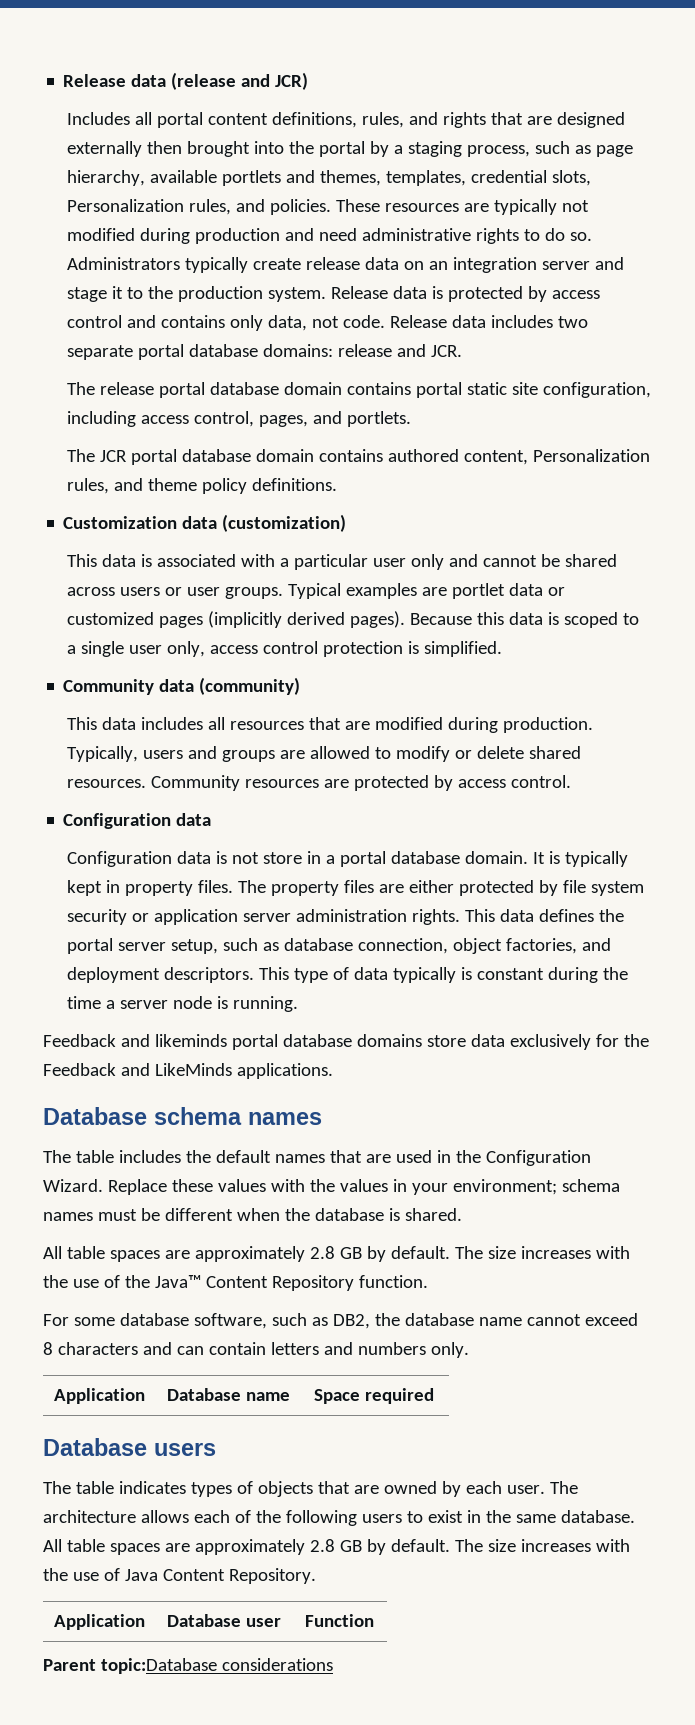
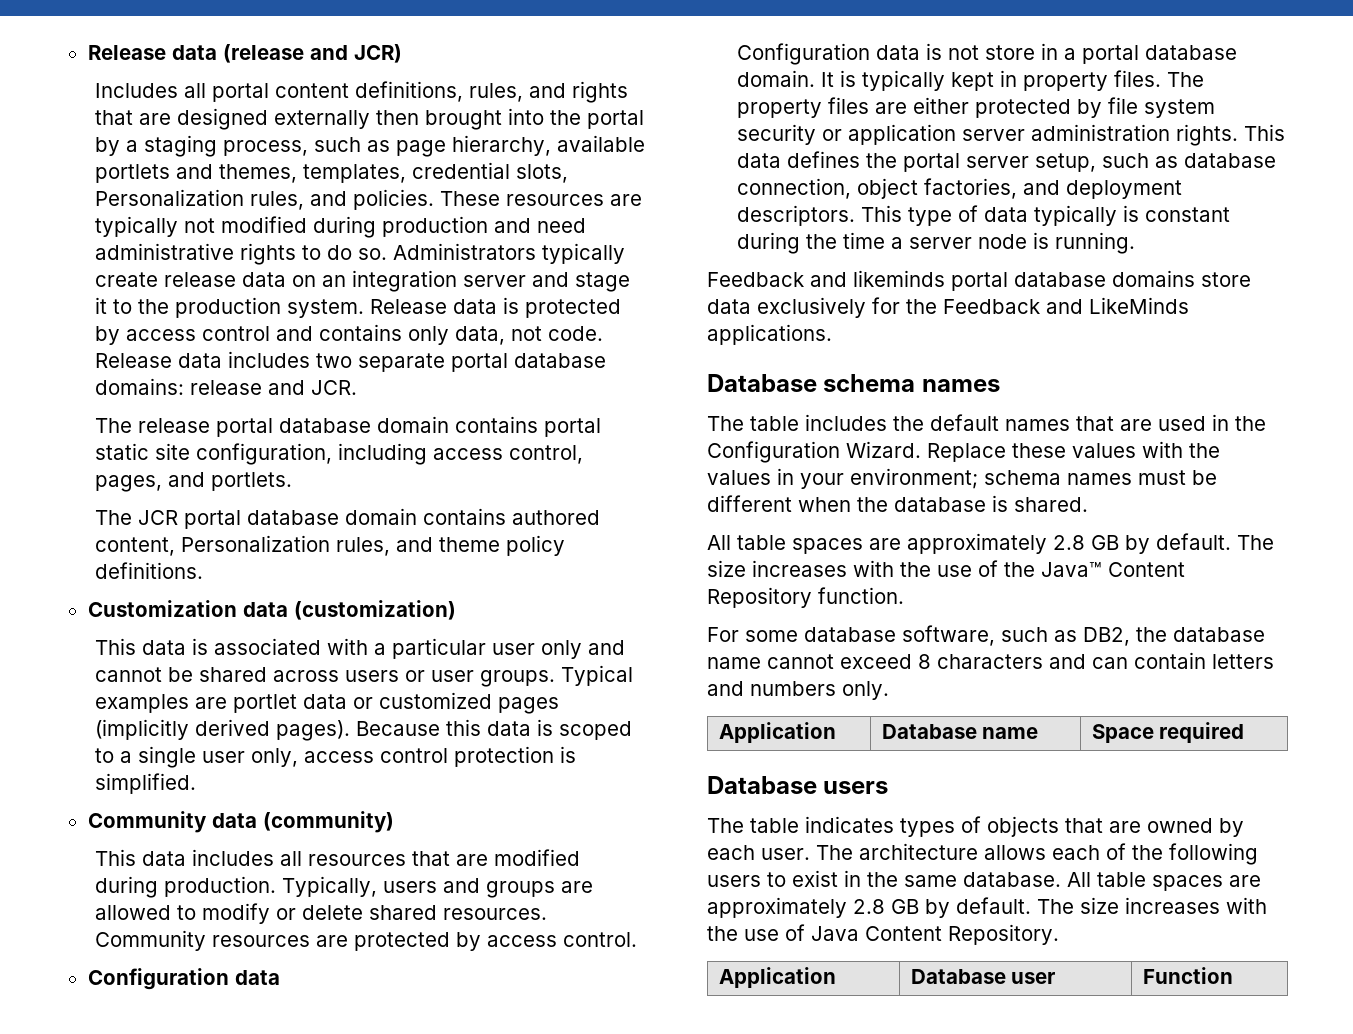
[43,1658,333,1674] // Parent topic:Database considerations -> (1233, 975) none

